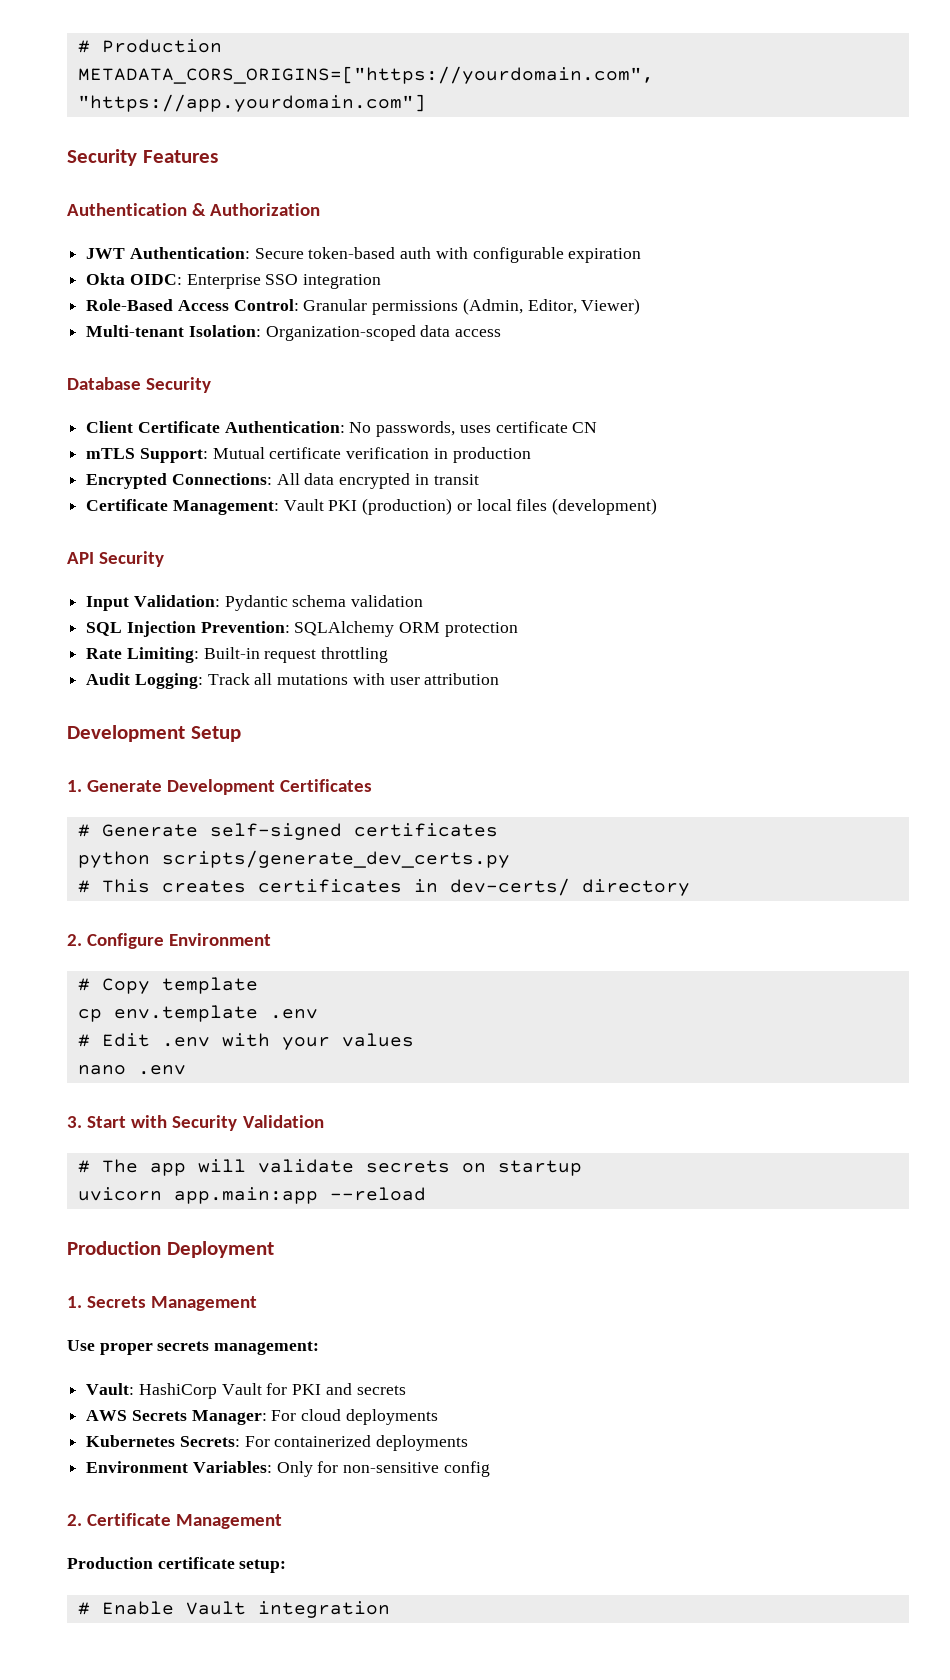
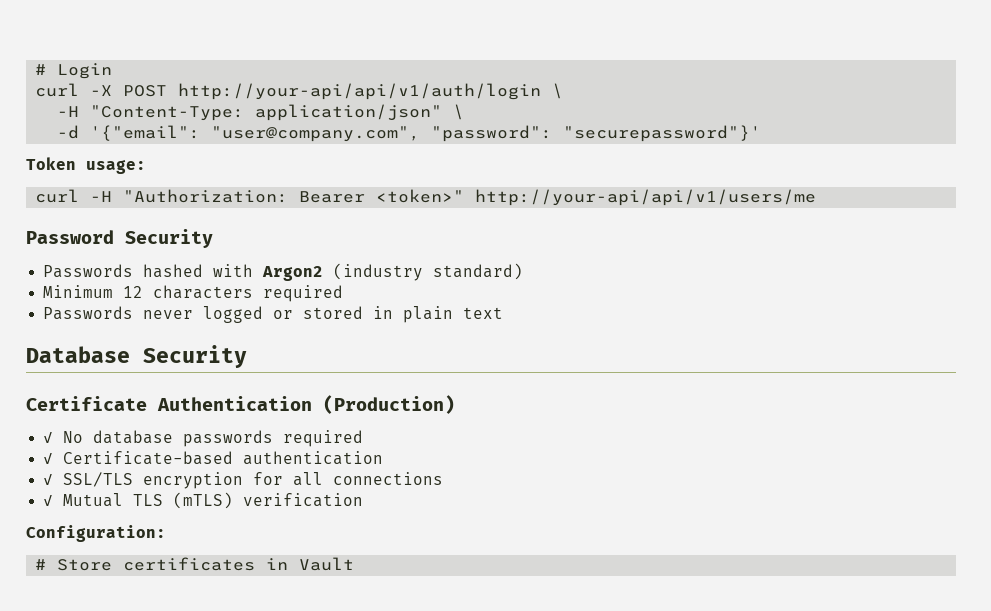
[77,39,222,53] [77,66,654,84] [77,94,426,112] [67,149,218,166] [67,203,321,216] [86,247,642,263] [86,273,382,289] [86,298,641,315] [86,325,502,341] [67,377,212,393] [86,421,598,437] [86,447,531,463] [86,473,479,489] [86,498,658,515] [67,551,165,567] [86,595,424,611] [86,621,518,637] [86,647,389,663] [86,673,500,689] [67,725,241,742] [67,779,373,795] [77,823,498,840] [77,850,510,868] [77,878,690,896] [67,933,272,949] [77,977,258,994] [77,1005,318,1022] [77,1033,414,1050] [77,1065,186,1075] [67,1115,324,1131] [77,1159,582,1176] [77,1187,426,1204] [67,1241,274,1258] [67,1296,258,1311] [67,1340,320,1355] [86,1383,406,1399] [86,1409,438,1425] [86,1435,469,1451] [86,1461,490,1477] [67,1513,283,1529] [67,1557,287,1573] [77,1601,390,1618] # Production // METADATA_CORS_ORIGINS=["https://yourdomain.com", "https://app.yourdomain.com"] // Security Features // Authentication & Authorization // JWT Authentication: Secure token-based auth with configurable expiration // Okta OIDC: Enterprise SSO integration // Role-Based Access Control: Granular permissions (Admin, Editor, Viewer) // Multi-tenant Isolation: Organization-scoped data access // Database Security // Client Certificate Authentication: No passwords, uses certificate CN // mTLS Support: Mutual certificate verification in production // Encrypted Connections: All data encrypted in transit // Certificate Management: Vault PKI (production) or local files (development) // API Security // Input Validation: Pydantic schema validation // SQL Injection Prevention: SQLAlchemy ORM protection // Rate Limiting: Built-in request throttling // Audit Logging: Track all mutations with user attribution // Development Setup // 1. Generate Development Certificates // # Generate self-signed certificates // python scripts/generate_dev_certs.py // # This creates certificates in dev-certs/ directory // 2. Configure Environment // # Copy template // cp env.template .env // # Edit .env with your values // nano .env // 3. Start with Security Validation // # The app will validate secrets on startup // uvicorn app.main:app --reload // Production Deployment // 1. Secrets Management // Use proper secrets management: // Vault: HashiCorp Vault for PKI and secrets // AWS Secrets Manager: For cloud deployments // Kubernetes Secrets: For containerized deployments // Environment Variables: Only for non-sensitive config // 2. Certificate Management // Production certificate setup: // # Enable Vault integration -> [35,63,113,79] [35,83,564,100] [57,104,465,121] [57,125,762,142] [26,157,146,174] [35,189,817,206] [26,229,213,248] [43,263,524,281] [43,285,344,302] [43,306,504,323] [26,345,247,368] [26,395,455,414] [43,430,364,447] [43,451,384,465] [43,472,444,489] [43,492,364,509] [26,525,166,542] [35,557,355,571] # Login // curl -X POST http://your-api/api/v1/auth/login \ // -H "Content-Type: application/json" \ // -d '{"email": "user@company.com", "password": "securepassword"}' // Token usage: // curl -H "Authorization: Bearer <token>" http://your-api/api/v1/users/me // Password Security // Passwords hashed with Argon2 (industry standard) // Minimum 12 characters required // Passwords never logged or stored in plain text // Database Security // Certificate Authentication (Production) // ✓ No database passwords required // ✓ Certificate-based authentication // ✓ SSL/TLS encryption for all connections // ✓ Mutual TLS (mTLS) verification // Configuration: // # Store certificates in Vault

